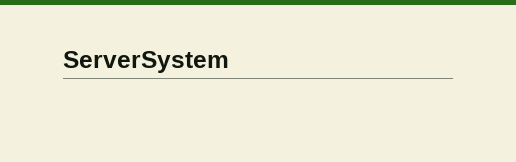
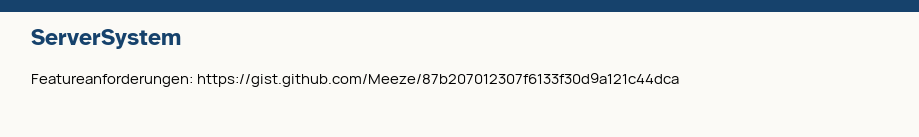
(229, 62) none -> [31,73,680,87] // Featureanforderungen: https://gist.github.com/Meeze/87b207012307f6133f30d9a121c44dca

